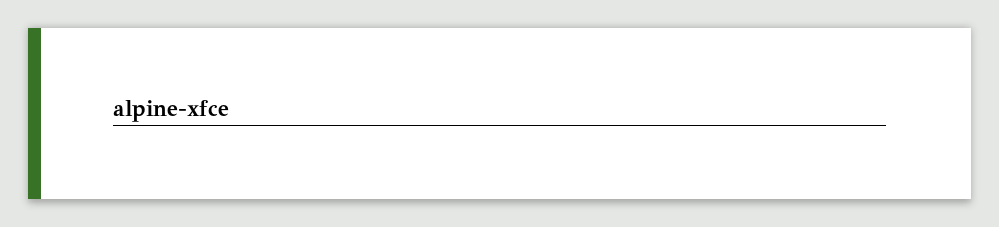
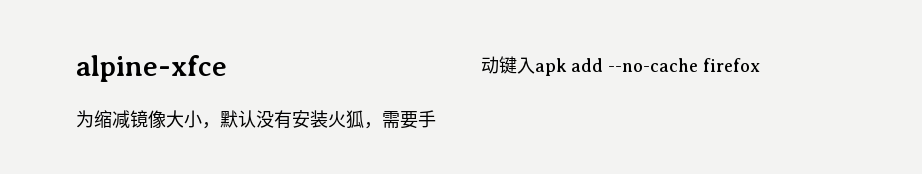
(229, 111) none -> [76,110,436,129] [481,56,760,76] // 为缩减镜像大小，默认没有安装火狐，需要手动键入apk add --no-cache firefox

